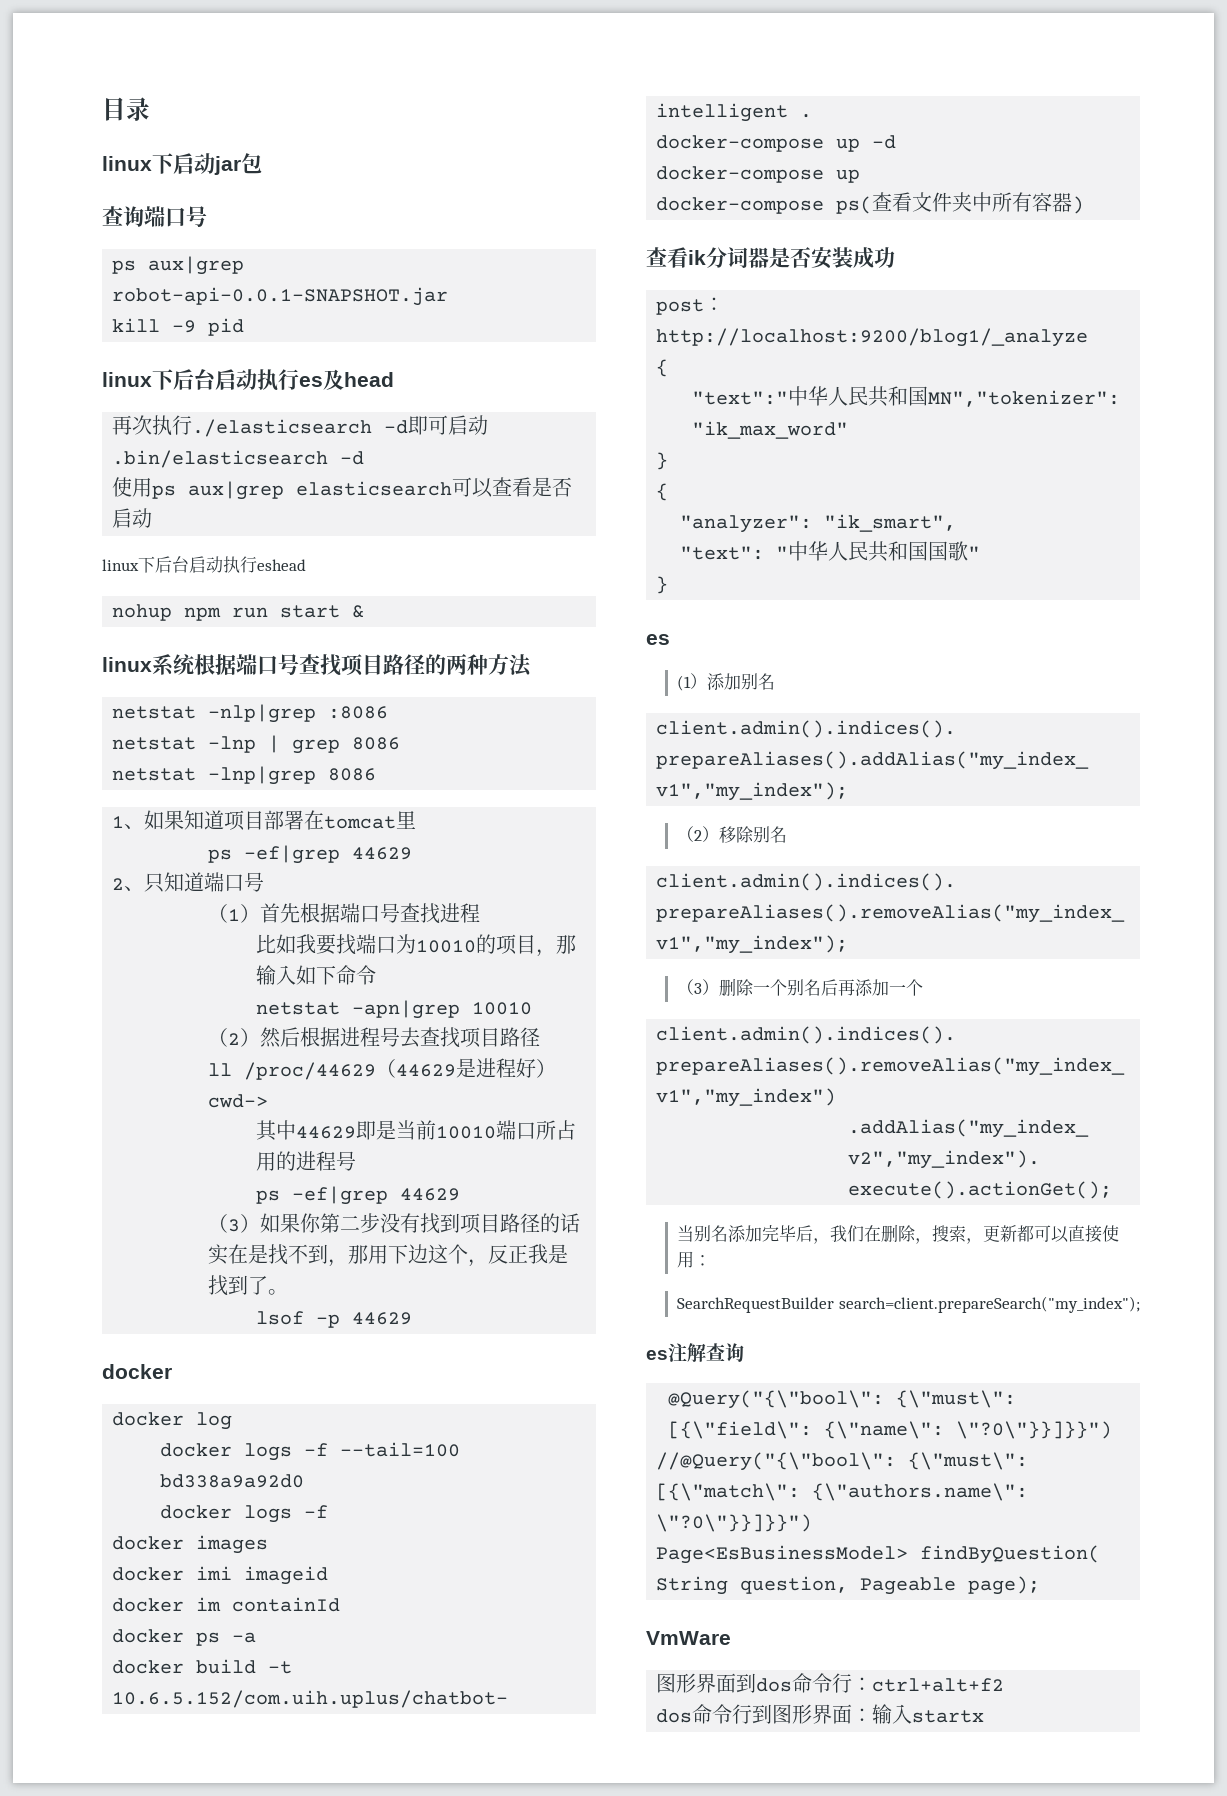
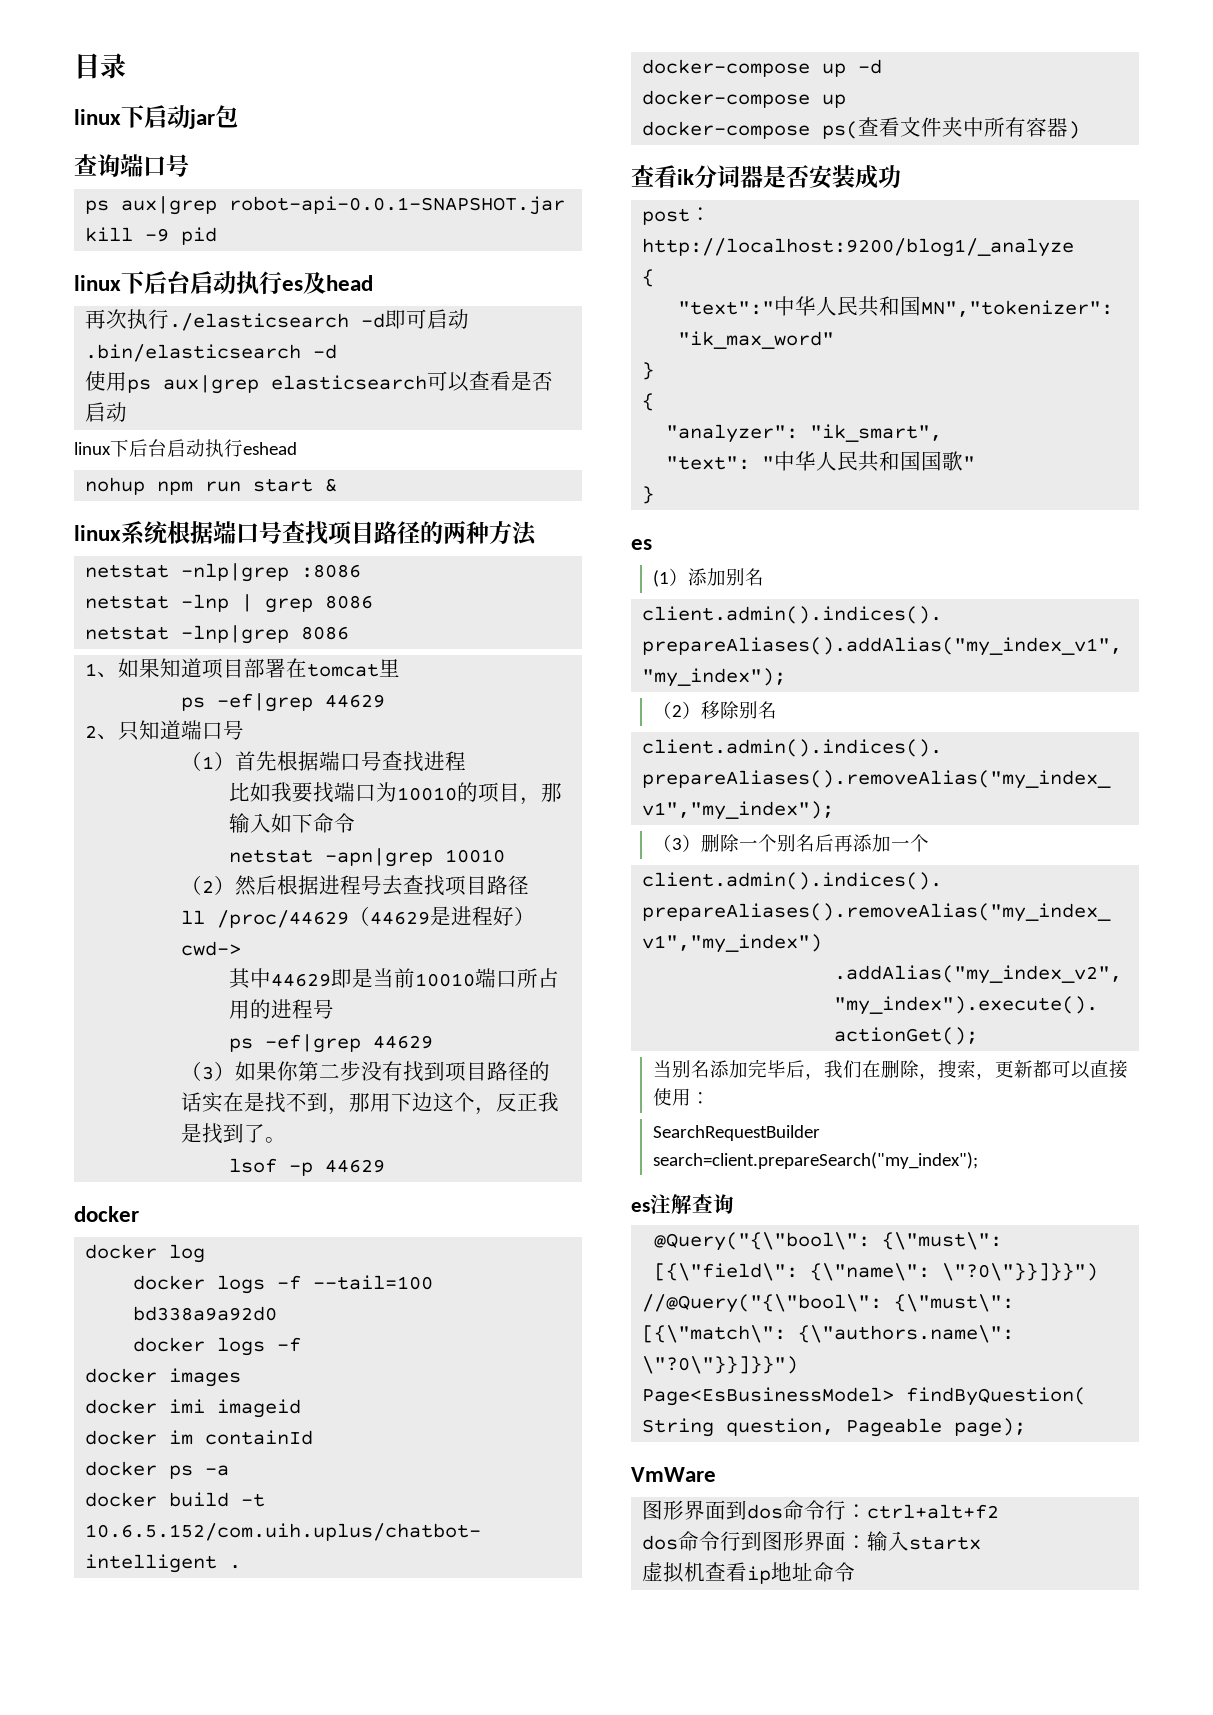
(985, 1716) none -> [642,1562,856,1584] // 虚拟机查看ip地址命令

